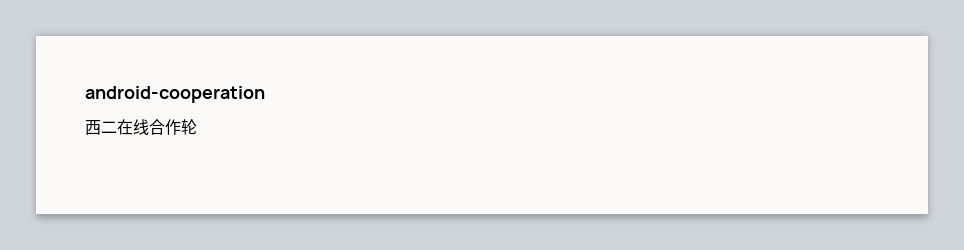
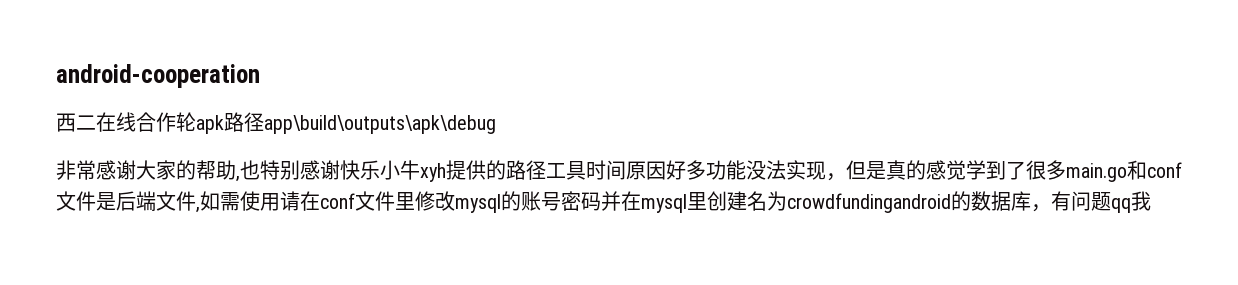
(197, 127) none -> [196,112,496,134] [56,160,1182,182] [56,191,1151,213] apk路径app\build\outputs\apk\debug // 非常感谢大家的帮助,也特别感谢快乐小牛xyh提供的路径工具时间原因好多功能没法实现，但是真的感觉学到了很多main.go和conf文件是后端文件,如需使用请在conf文件里修改mysql的账号密码并在mysql里创建名为crowdfundingandroid的数据库，有问题qq我

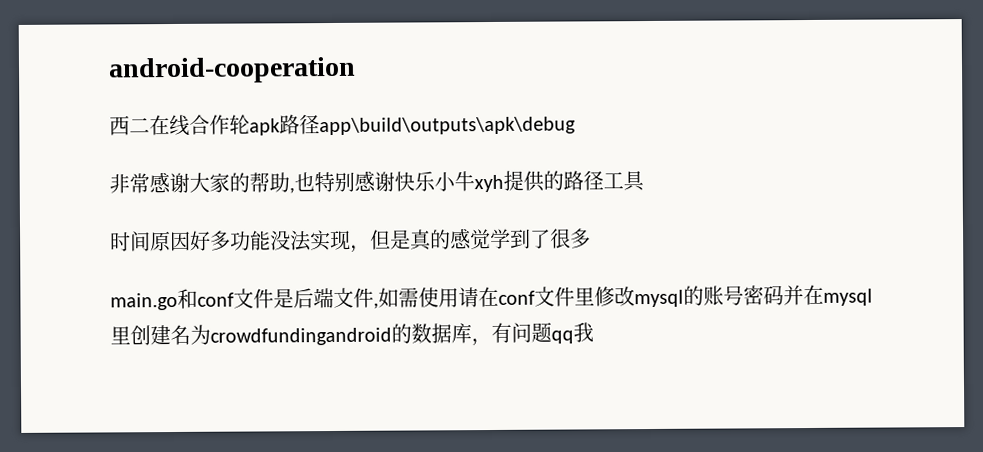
(586, 170) none -> (645, 181) //
(1066, 170) none -> (591, 238) //

